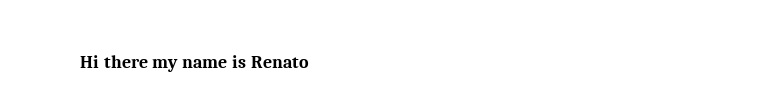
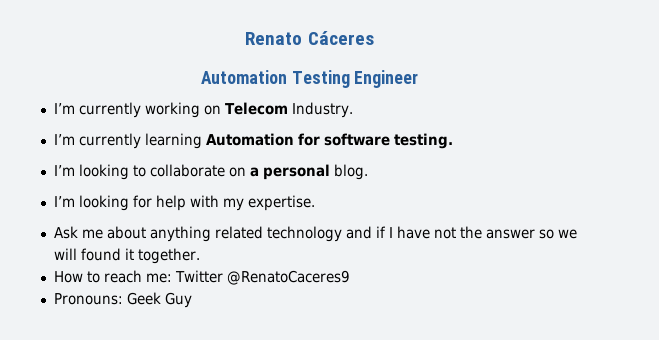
[80,55,309,72] Hi there my name is Renato -> [245,31,374,45] [200,70,419,88] [53,102,353,118] [53,133,453,149] [53,164,368,180] [53,195,315,211] [53,226,577,242] [53,248,200,264] [53,270,350,285] [53,292,192,308] Renato Cáceres // Automation Testing Engineer // I’m currently working on Telecom Industry. // I’m currently learning Automation for software testing. // I’m looking to collaborate on a personal blog. // I’m looking for help with my expertise. // Ask me about anything related technology and if I have not the answer so we will found it together. // How to reach me: Twitter @RenatoCaceres9 // Pronouns: Geek Guy

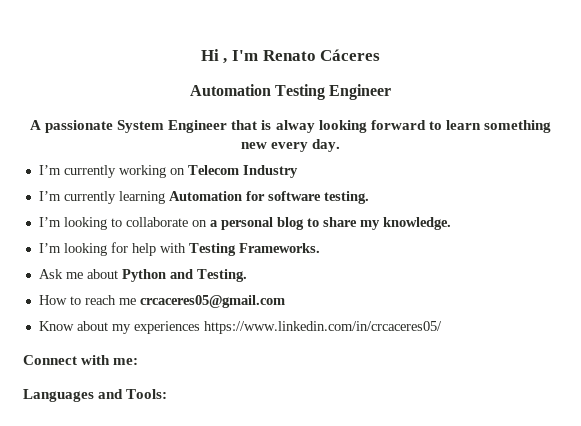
(245, 38) none -> [200,49,258,64] Hi , I'm
(419, 79) none -> [30,120,551,133] [240,139,341,152] // A passionate System Engineer that is alway looking forward to learn something new every day.
[291,102,353,118] Industry. -> [242,165,298,178] Industry
[333,164,368,180] blog. -> [276,217,451,230] blog to share my knowledge.
[222,195,315,211] my expertise. -> [188,243,320,256] Testing Frameworks.
[149,226,577,242] [53,248,200,264] [53,270,350,285] [53,292,192,308] anything related technology and if I have not the answer so we will found it together. // How to reach me: Twitter @RenatoCaceres9 // Pronouns: Geek Guy -> [121,269,247,282] [38,295,285,308] [38,321,442,334] [23,355,139,365] [23,389,168,402] Python and Testing. // How to reach me crcaceres05@gmail.com // Know about my experiences https://www.linkedin.com/in/crcaceres05/ // Connect with me: // Languages and Tools:

